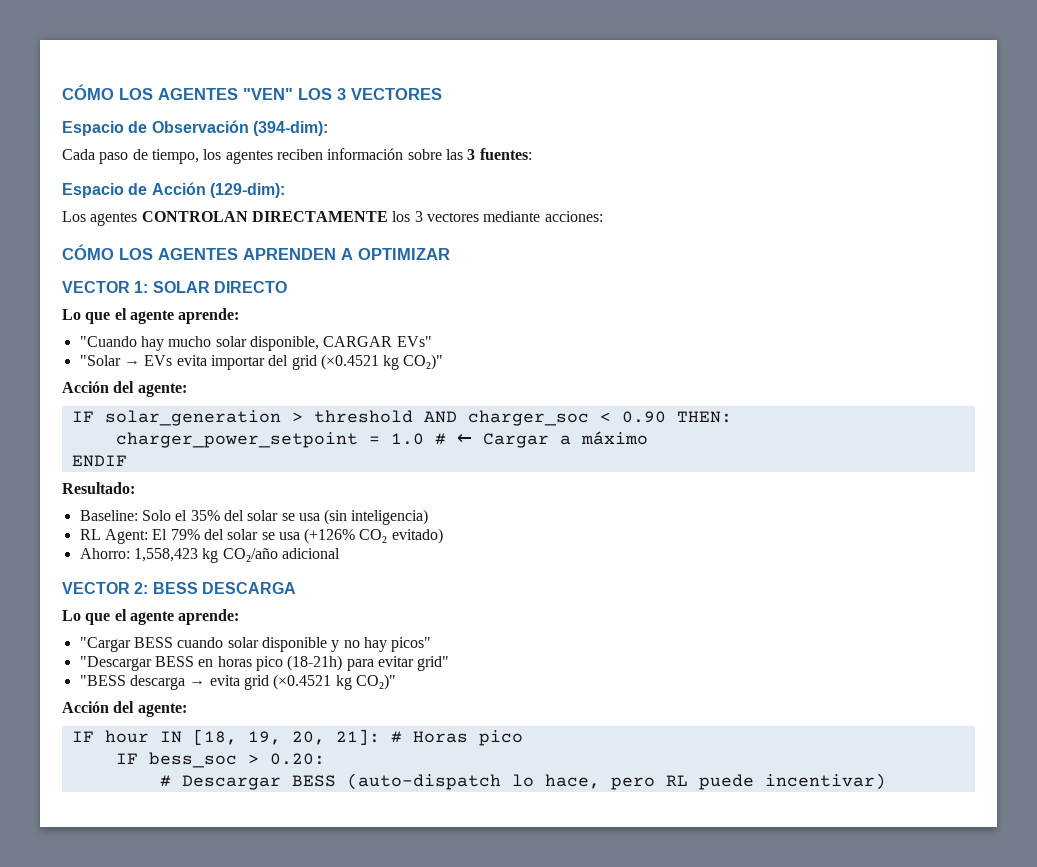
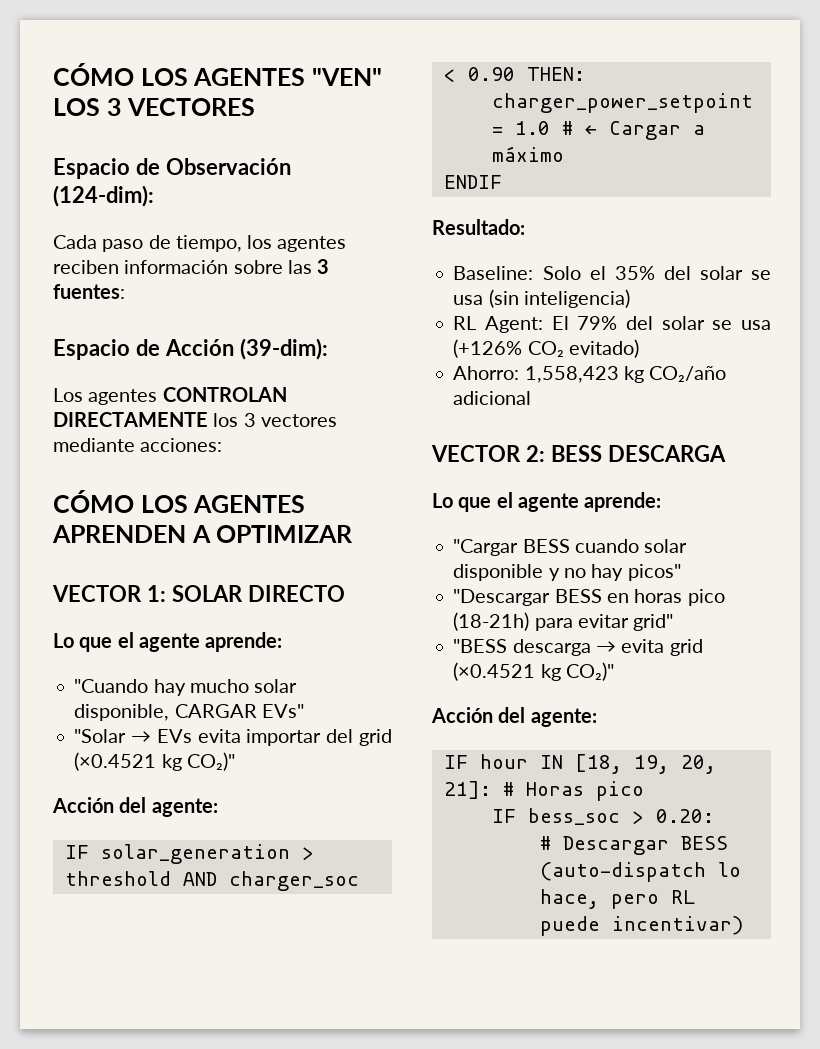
[252,121,328,136] (394-dim): -> [53,185,154,207] (124-dim):
[209,183,285,198] (129-dim): -> [239,338,328,360] (39-dim):

